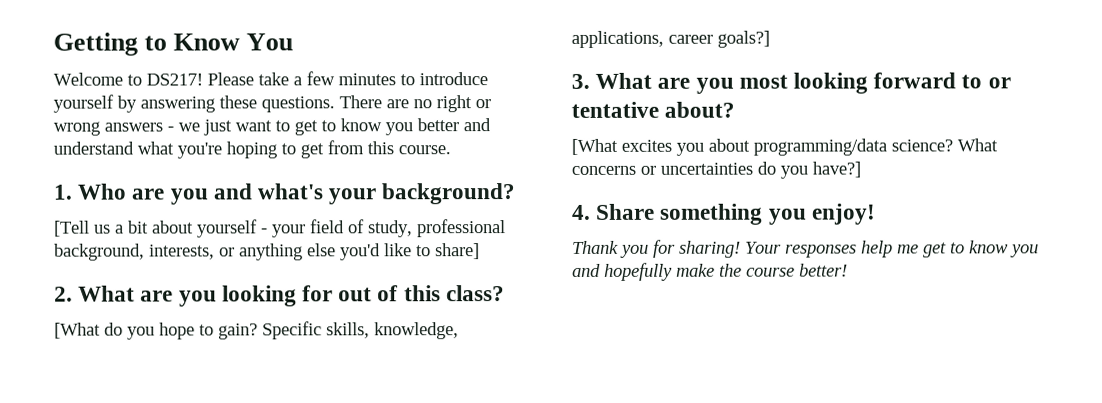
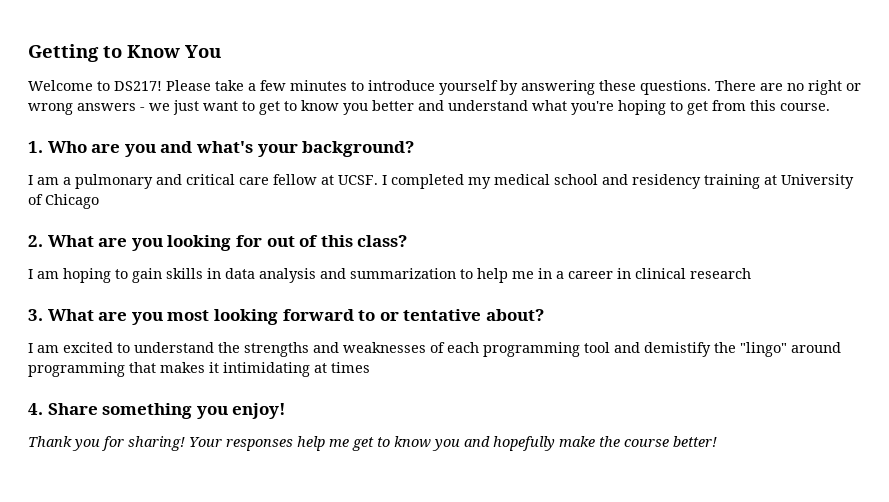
[54,219,506,238] [54,243,480,261] [Tell us a bit about yourself - your field of study, professional background, interests, or anything else you'd like to share] -> [28,174,854,189] [28,194,99,209] I am a pulmonary and critical care fellow at UCSF. I completed my medical school and residency training at University of Chicago
[54,321,459,340] [571,30,770,48] [What do you hope to gain? Specific skills, knowledge, applications, career goals?] -> [28,268,751,283] I am hoping to gain skills in data analysis and summarization to help me in a career in clinical research
[571,138,998,156] [571,161,861,179] [What excites you about programming/data science? What concerns or uncertainties do you have?] -> [28,342,841,357] [28,362,370,377] I am excited to understand the strengths and weaknesses of each programming tool and demistify the "lingo" around programming that makes it intimidating at times

